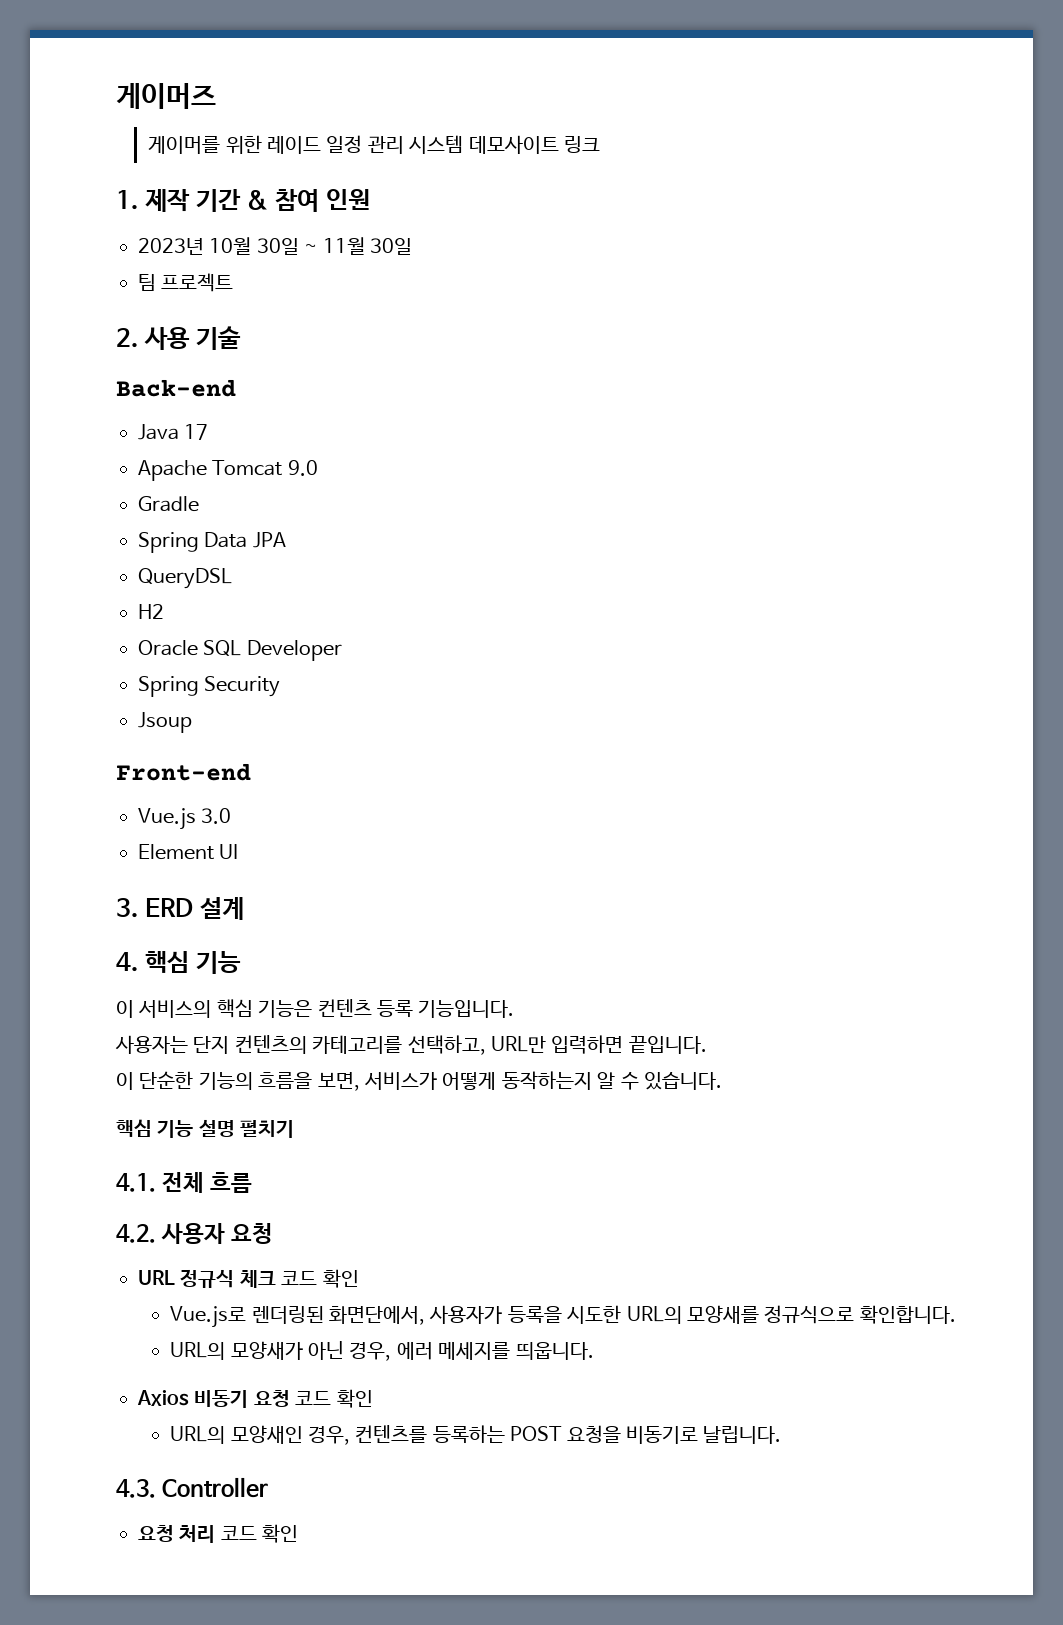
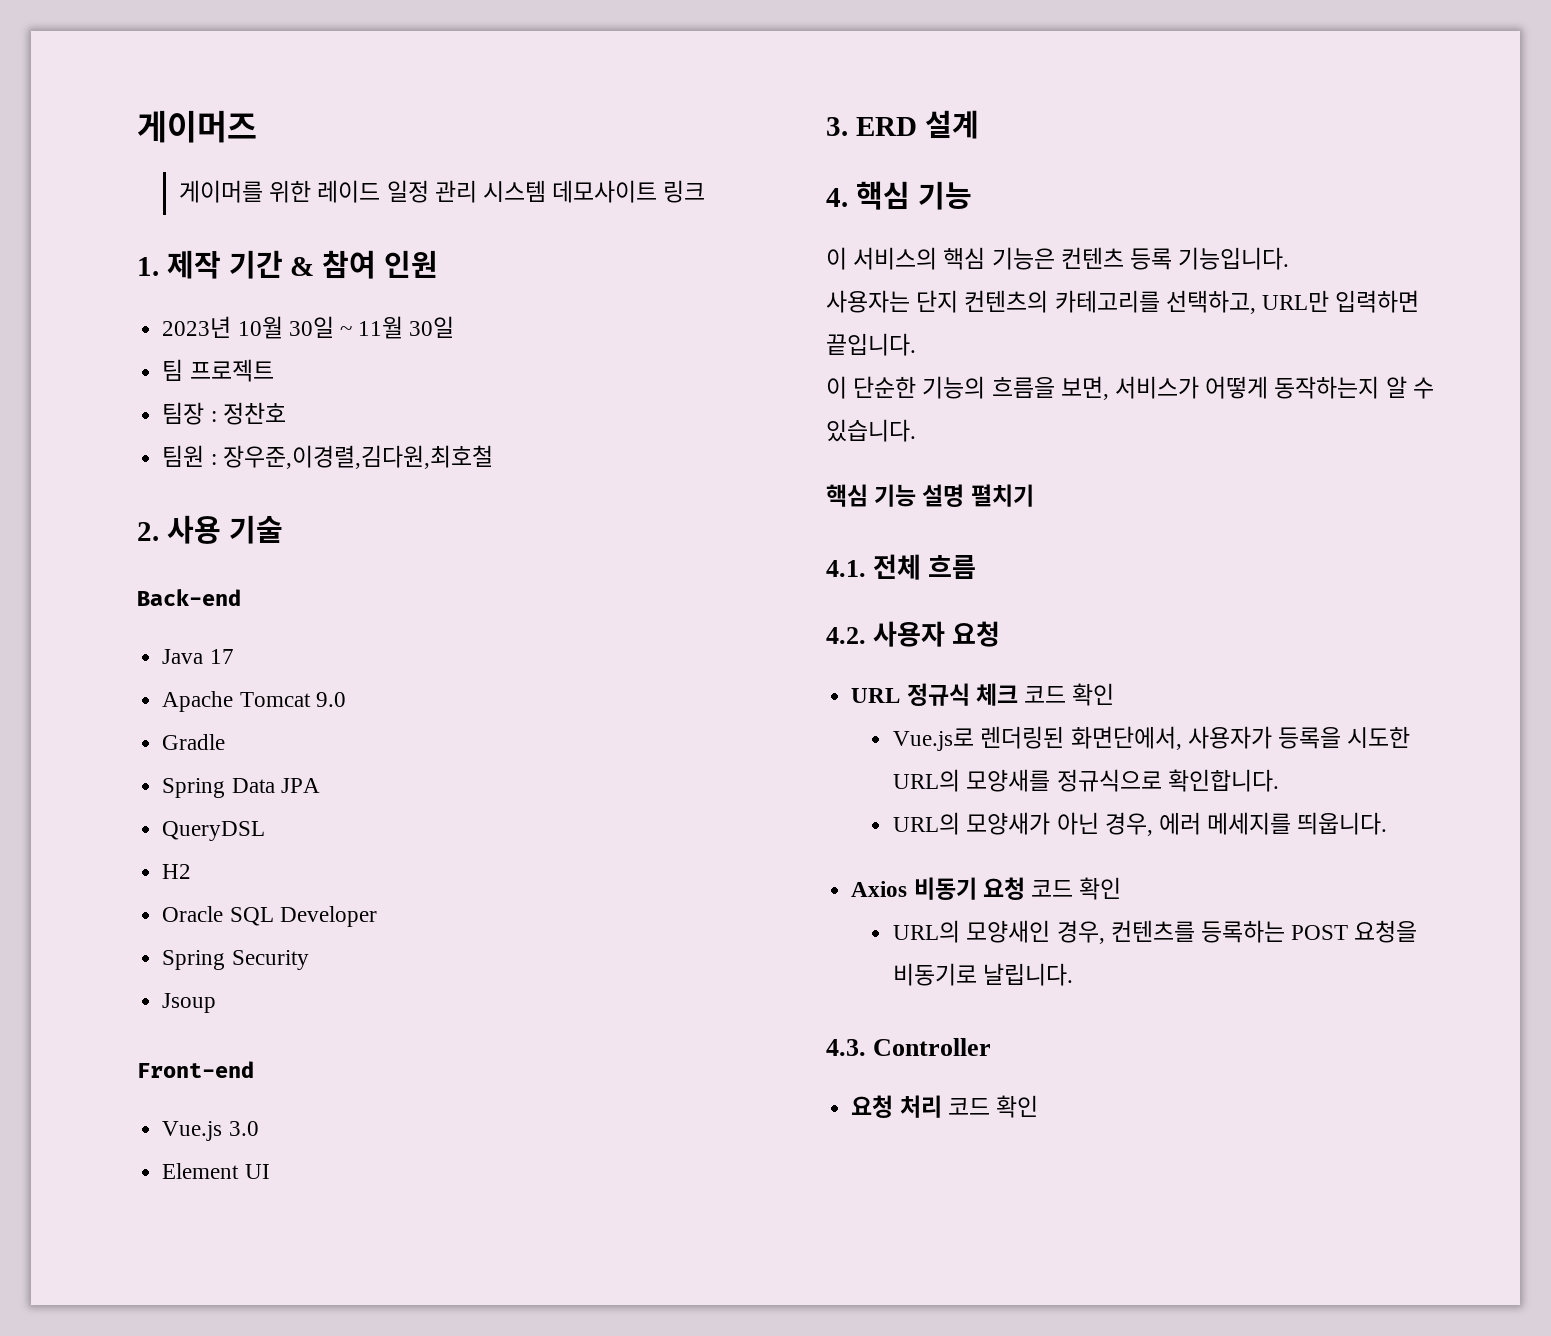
(234, 282) none -> [162,402,286,425] [162,445,493,469] // 팀장 : 정찬호 // 팀원 : 장우준,이경렬,김다원,최호철

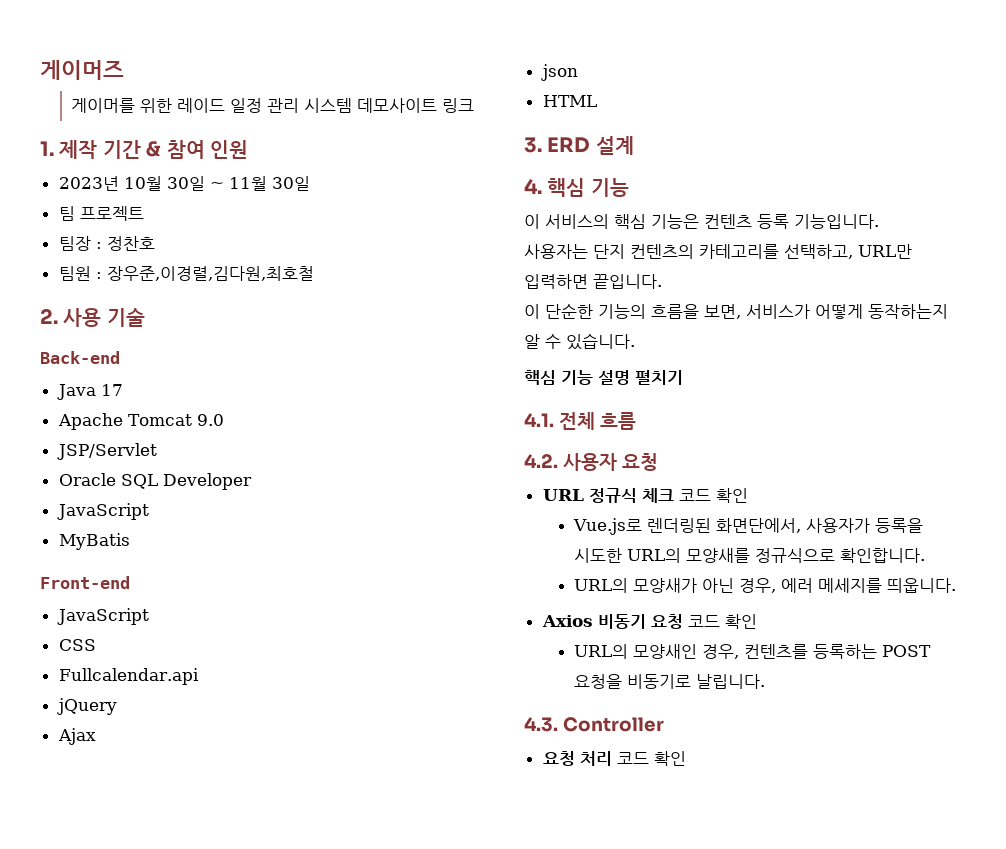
[162,734,226,750] [162,778,320,798] [162,821,266,841] [162,864,192,879] [162,906,377,927] [162,950,309,970] [162,993,217,1013] [137,1061,254,1078] [162,1121,259,1141] [162,1163,270,1179] Gradle // Spring Data JPA // QueryDSL // H2 // Oracle SQL Developer // Spring Security // Jsoup // Front-end // Vue.js 3.0 // Element UI -> [56,443,157,460] [58,473,252,490] [56,503,149,520] [58,533,130,550] [40,576,130,589] [56,608,149,625] [58,639,96,651] [58,668,199,685] [56,698,117,715] [57,728,96,745] [540,64,578,81] [542,95,597,107] JSP/Servlet // Oracle SQL Developer // JavaScript // MyBatis // Front-end // JavaScript // CSS // Fullcalendar.api // jQuery // Ajax // json // HTML

